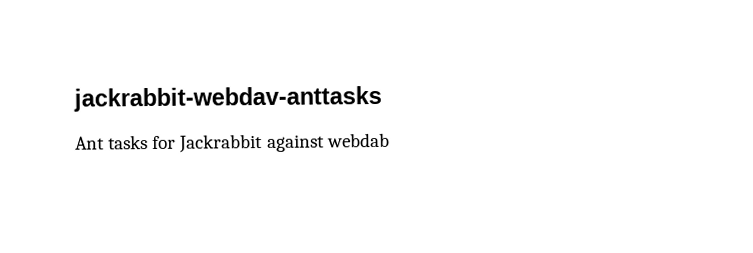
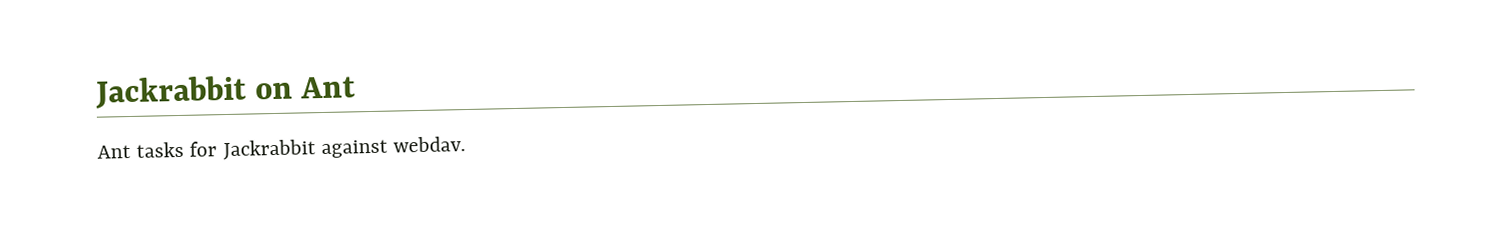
[73,85,382,112] jackrabbit-webdav-anttasks -> [95,75,357,109] Jackrabbit on Ant
[326,132,390,148] webdab -> [393,136,467,153] webdav.

